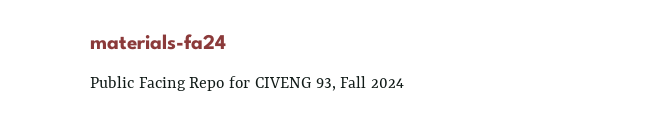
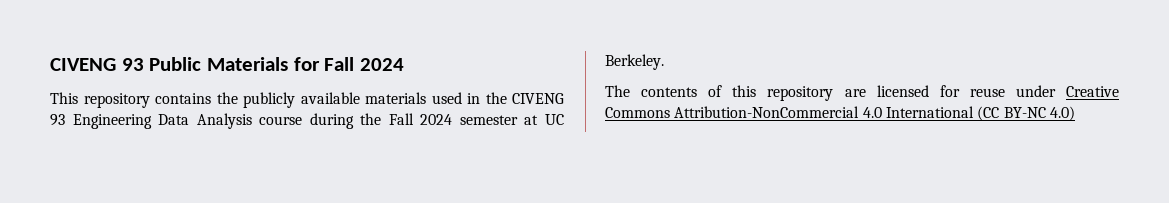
[90,34,226,50] [90,76,405,91] materials-fa24 // Public Facing Repo for CIVENG 93, Fall 2024 -> [50,57,405,71] [50,92,564,108] [50,113,565,129] [605,54,664,70] [605,85,1119,101] [605,106,1075,121] CIVENG 93 Public Materials for Fall 2024 // This repository contains the publicly available materials used in the CIVENG 93 Engineering Data Analysis course during the Fall 2024 semester at UC Berkeley. // The contents of this repository are licensed for reuse under Creative Commons Attribution-NonCommercial 4.0 International (CC BY-NC 4.0)

